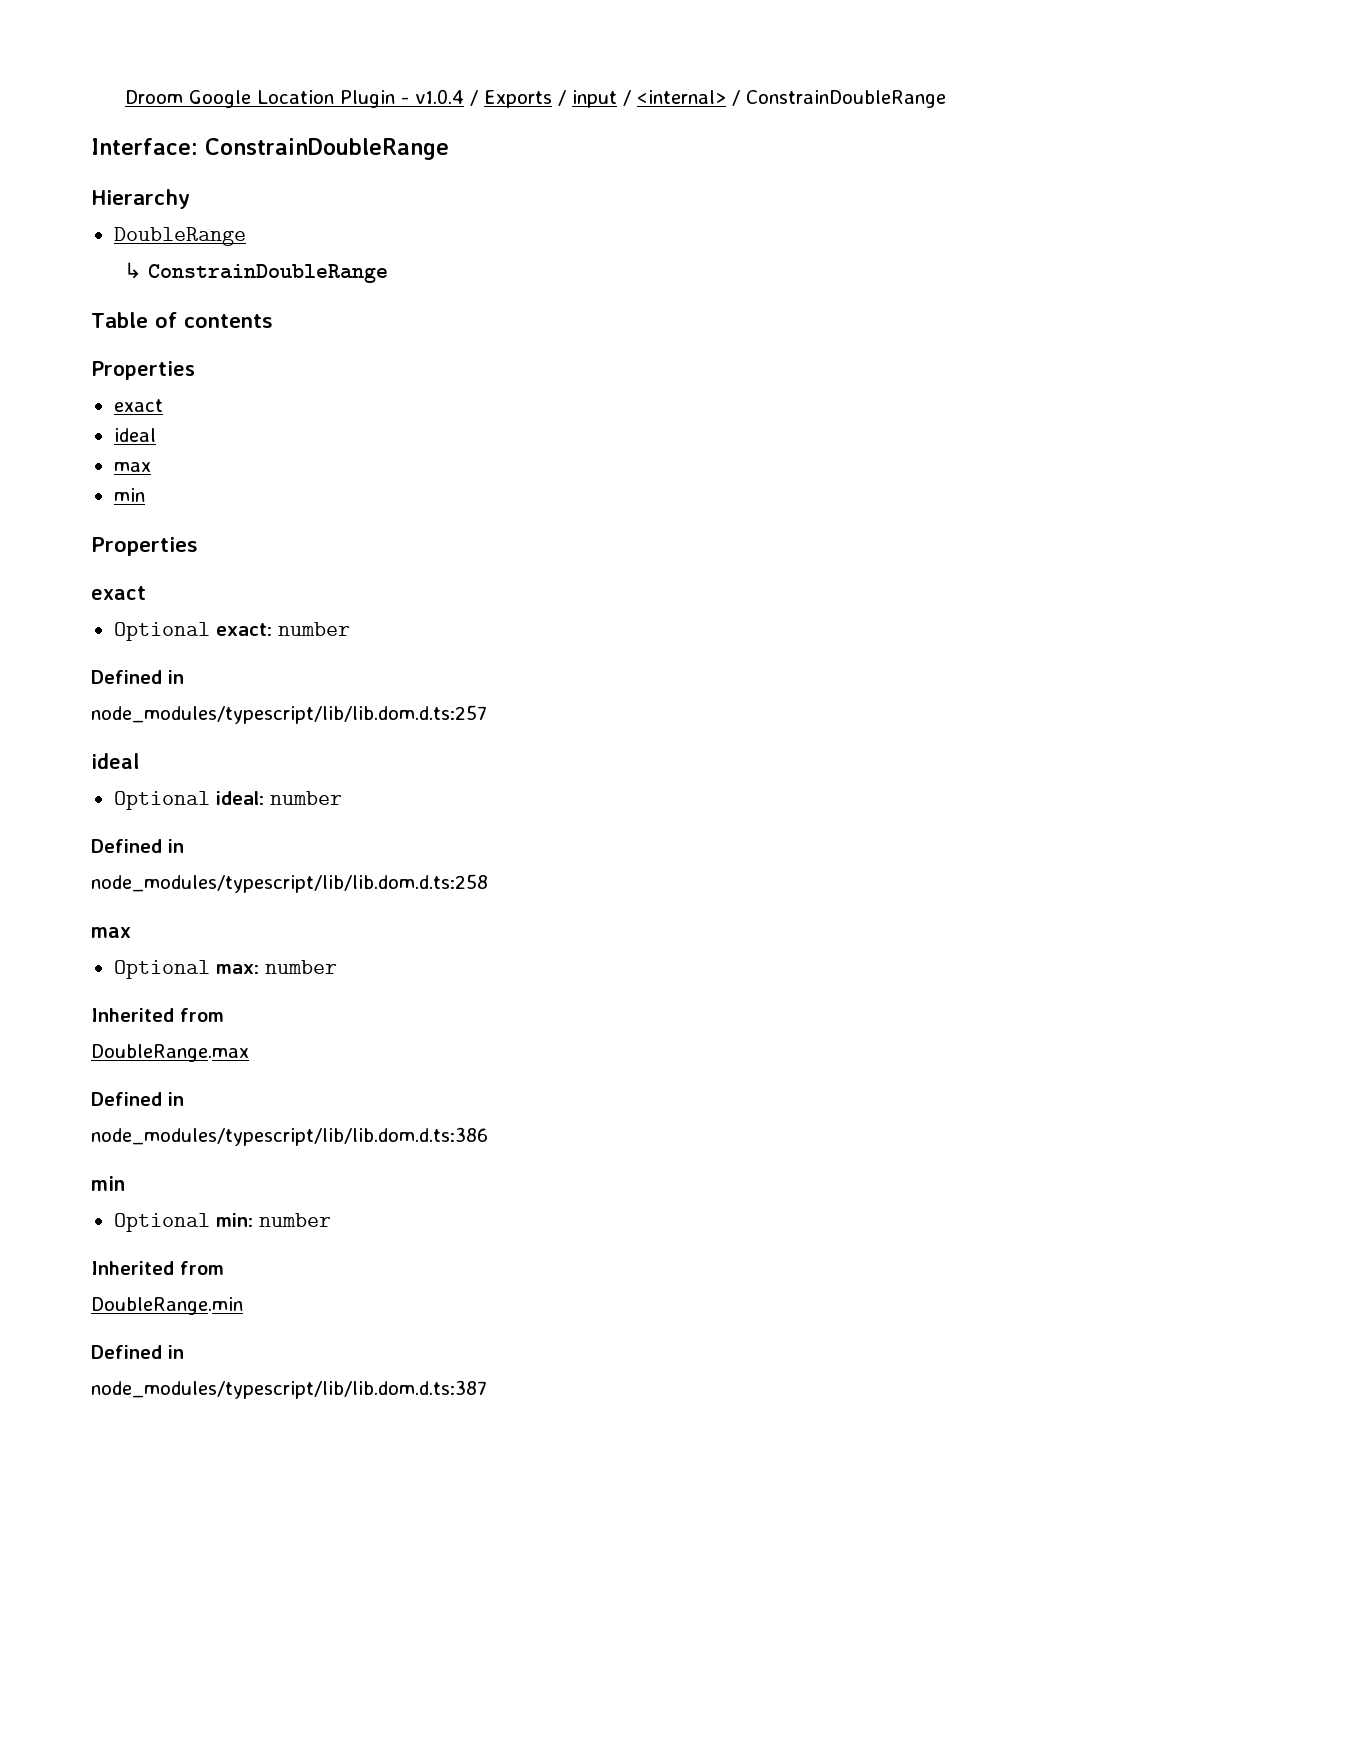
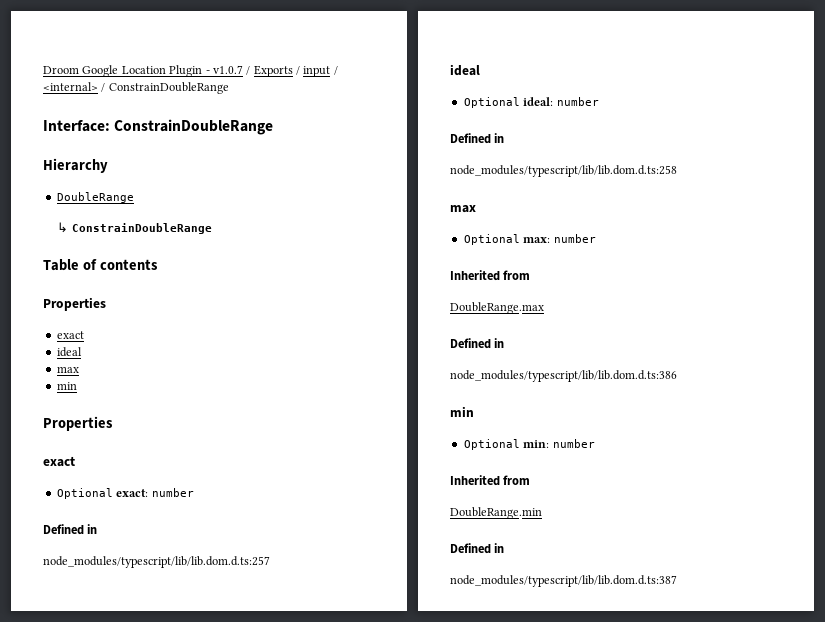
[414,89,464,104] v1.0.4 -> [212,65,243,74] v1.0.7

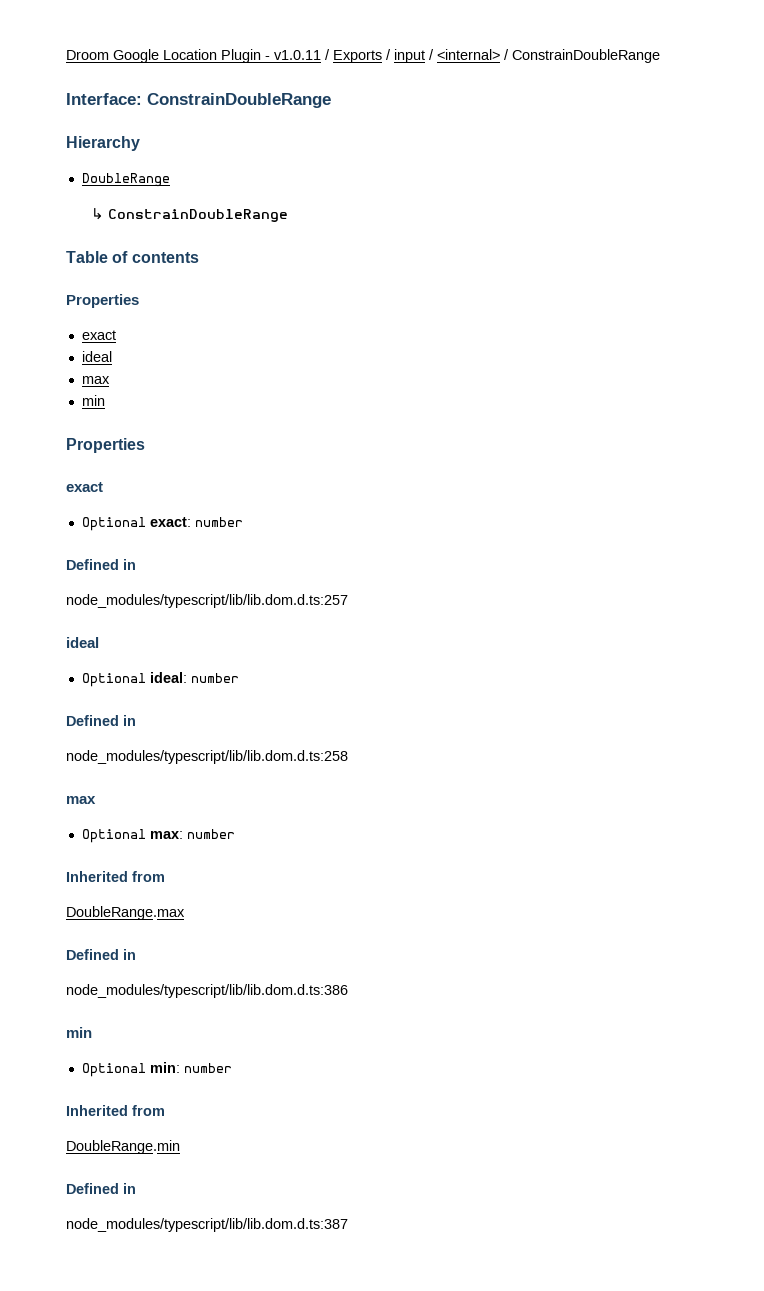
[212,65,243,74] v1.0.7 -> [274,50,321,60] v1.0.11

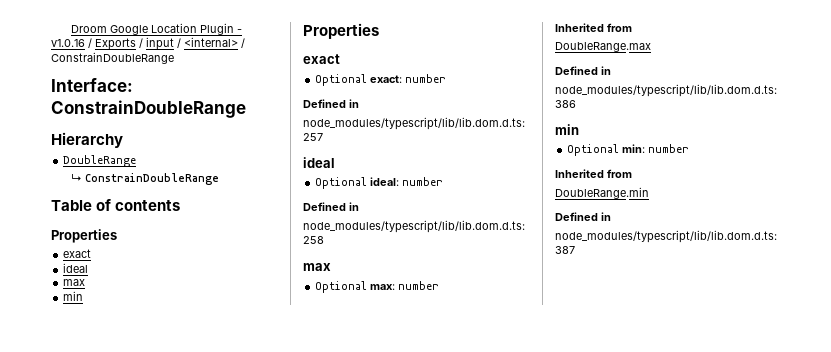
[274,50,321,60] v1.0.11 -> [51,39,85,47] v1.0.16

